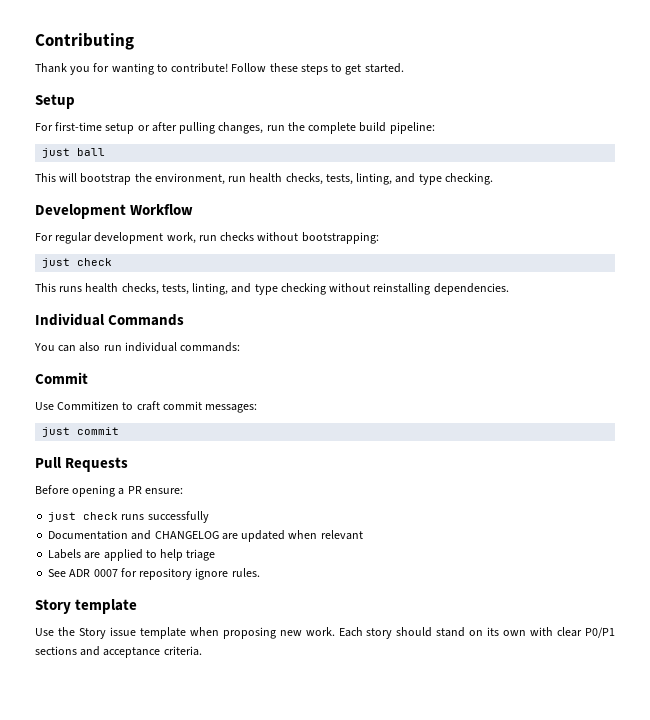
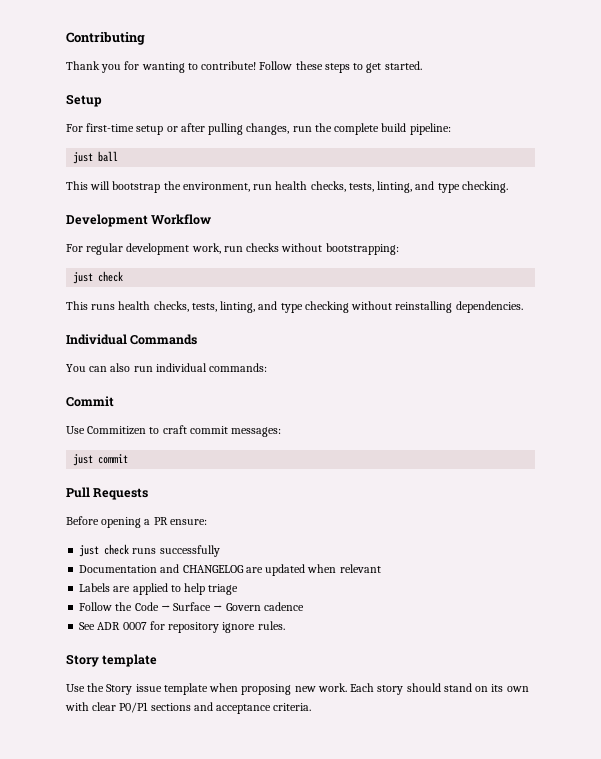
(216, 555) none -> [79,602,304,611] // Follow the Code → Surface → Govern cadence

